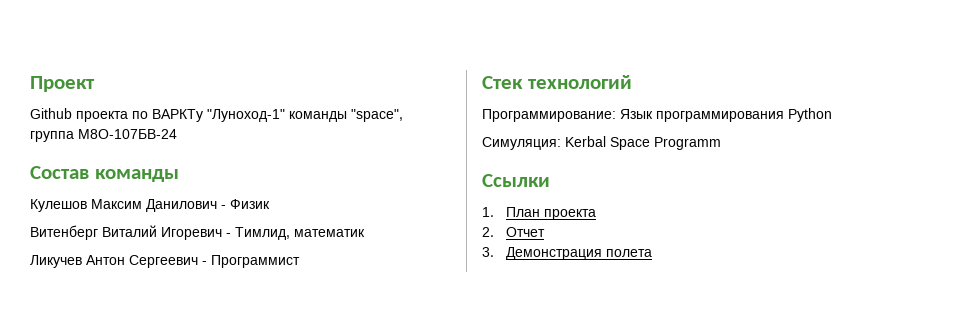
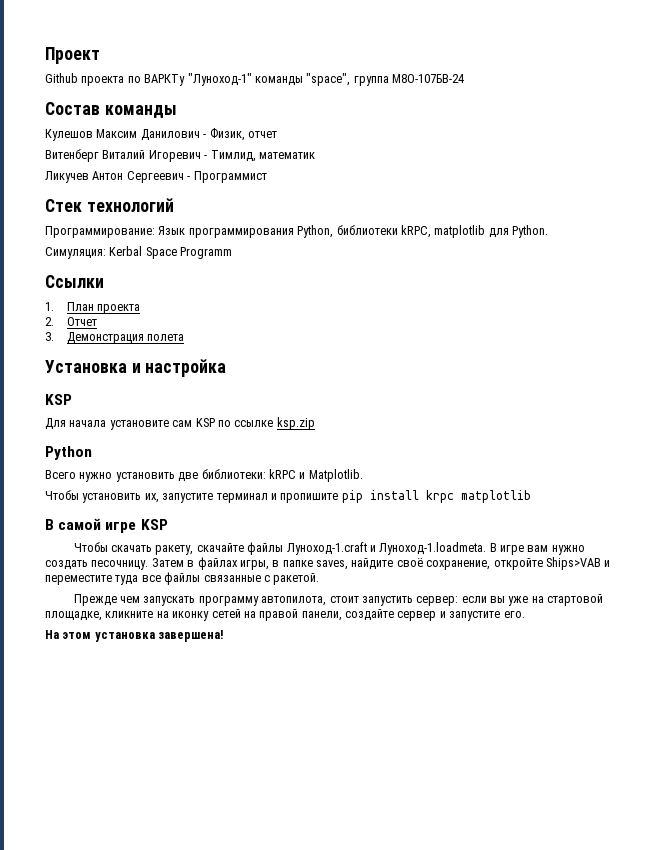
[230,199,270,209] Физик -> [209,128,277,141] Физик, отчет
[788,108,832,122] Python -> [297,225,548,238] Python, библиотеки kRPC, matplotlib для Python.
(653, 253) none -> [45,359,227,377] [45,394,72,405] [45,417,315,430] [45,446,92,460] [45,469,363,482] [45,490,531,503] [45,518,168,533] [73,542,585,555] [45,557,611,570] [45,572,320,585] [73,594,604,606] [45,609,525,621] [45,630,225,642] // Установка и настройка // KSP // Для начала установите сам KSP по ссылке ksp.zip // Python // Всего нужно установить две библиотеки: kRPC и Matplotlib. // Чтобы установить их, запустите терминал и пропишите pip install krpc matplotlib // В самой игре KSP // Чтобы скачать ракету, скачайте файлы Луноход-1.craft и Луноход-1.loadmeta. В игре вам нужно создать песочницу. Затем в файлах игры, в папке saves, найдите своё сохранение, откройте Ships>VAB и переместите туда все файлы связанные с ракетой. // Прежде чем запускать программу автопилота, стоит запустить сервер: если вы уже на стартовой площадке, кликните на иконку сетей на правой панели, создайте сервер и запустите его. // На этом установка завершена!

